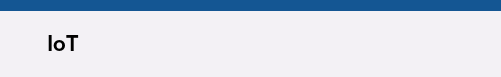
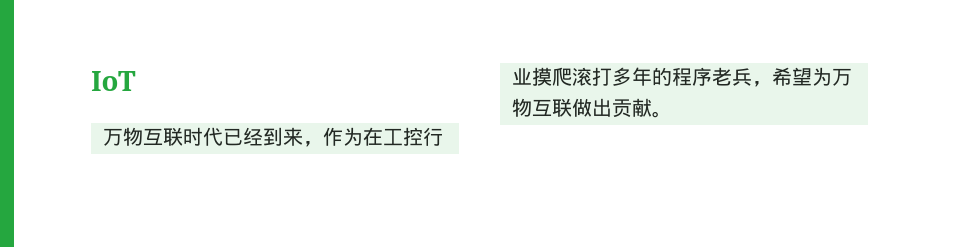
(79, 43) none -> [103,127,443,147] [512,67,852,87] [512,98,672,118] // 万物互联时代已经到来，作为在工控行业摸爬滚打多年的程序老兵，希望为万物互联做出贡献。

